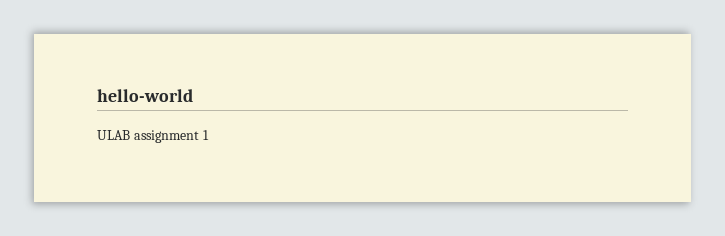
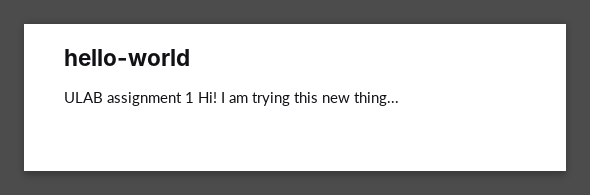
(209, 135) none -> [198,92,399,106] Hi! I am trying this new thing...

